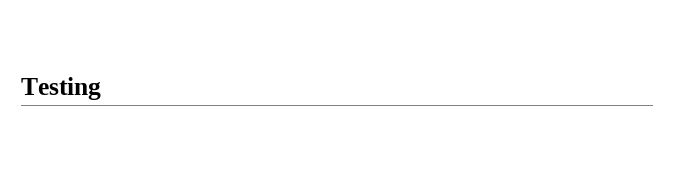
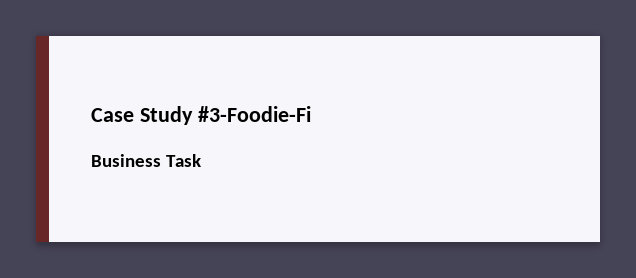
[21,77,101,100] Testing -> [91,106,311,125] [91,154,201,167] Case Study #3-Foodie-Fi // Business Task

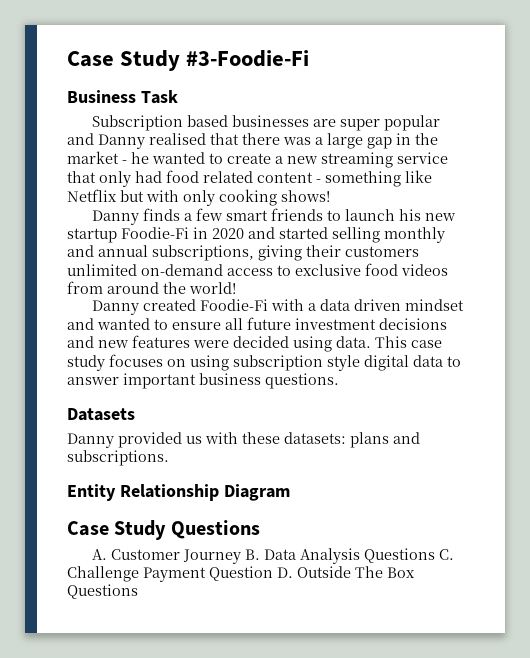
(201, 160) none -> [91,115,440,131] [67,133,438,149] [67,151,448,168] [67,170,432,187] [67,189,330,206] [91,208,456,225] [67,227,445,243] [67,245,419,261] [67,263,448,276] [67,281,236,294] [91,299,464,315] [67,317,447,330] [67,335,442,352] [67,354,461,371] [67,373,339,389] [67,408,135,421] [67,432,420,448] [67,450,169,466] [67,484,290,501] [67,520,260,540] [91,548,454,564] [67,566,415,582] [67,584,138,599] // Subscription based businesses are super popular and Danny realised that there was a large gap in the market - he wanted to create a new streaming service that only had food related content - something like Netflix but with only cooking shows! // Danny finds a few smart friends to launch his new startup Foodie-Fi in 2020 and started selling monthly and annual subscriptions, giving their customers unlimited on-demand access to exclusive food videos from around the world! // Danny created Foodie-Fi with a data driven mindset and wanted to ensure all future investment decisions and new features were decided using data. This case study focuses on using subscription style digital data to answer important business questions. // Datasets // Danny provided us with these datasets: plans and subscriptions. // Entity Relationship Diagram // Case Study Questions // A. Customer Journey B. Data Analysis Questions C. Challenge Payment Question D. Outside The Box Questions

